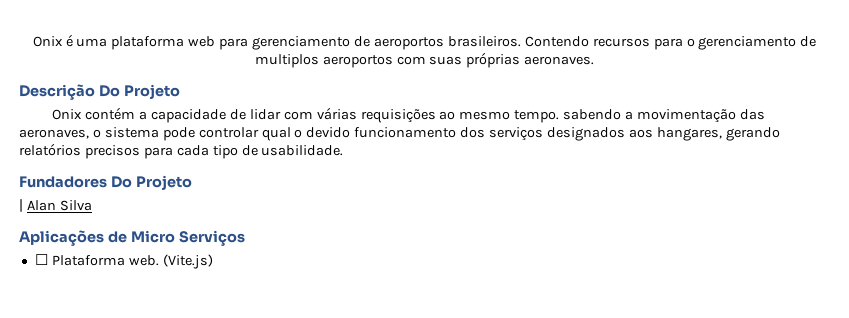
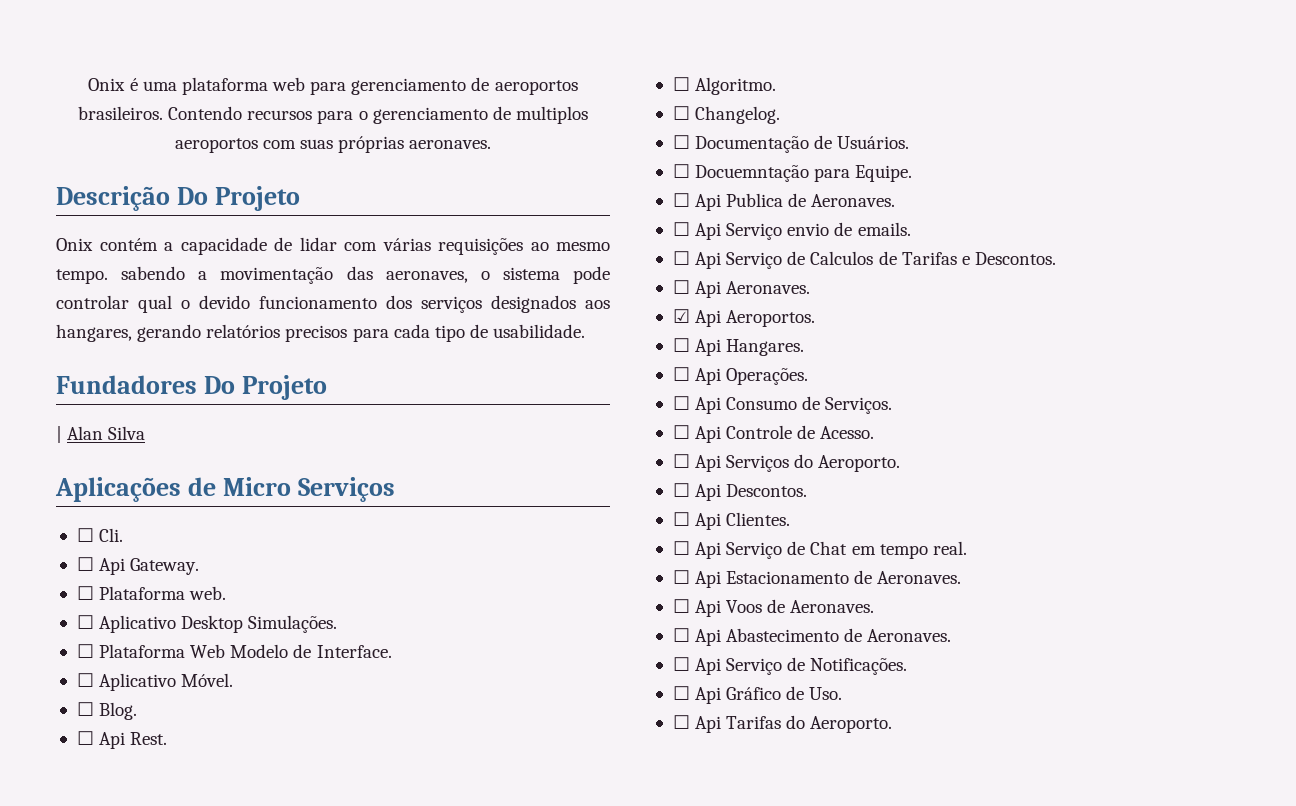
[51,254,213,269] Plataforma web. (Vite.js) -> [99,528,124,542] [76,557,200,575] [76,586,227,600] [76,615,338,633] [76,644,392,658] [76,673,234,691] [76,702,138,720] [76,731,168,749] [672,77,777,95] [672,106,781,124] [672,135,910,153] [672,164,913,182] [672,193,896,211] [672,222,911,240] [672,251,1056,269] [672,280,811,298] [672,309,816,327] [672,338,805,356] [672,367,809,385] [672,396,893,414] [672,425,875,443] [672,454,901,472] [672,483,808,501] [672,512,791,530] [672,541,967,559] [672,570,962,588] [672,599,875,617] [672,628,952,646] [672,657,908,675] [672,686,843,704] [672,715,893,733] Cli. // ☐ Api Gateway. // ☐ Plataforma web. // ☐ Aplicativo Desktop Simulações. // ☐ Plataforma Web Modelo de Interface. // ☐ Aplicativo Móvel. // ☐ Blog. // ☐ Api Rest. // ☐ Algoritmo. // ☐ Changelog. // ☐ Documentação de Usuários. // ☐ Docuemntação para Equipe. // ☐ Api Publica de Aeronaves. // ☐ Api Serviço envio de emails. // ☐ Api Serviço de Calculos de Tarifas e Descontos. // ☐ Api Aeronaves. // ☑ Api Aeroportos. // ☐ Api Hangares. // ☐ Api Operações. // ☐ Api Consumo de Serviços. // ☐ Api Controle de Acesso. // ☐ Api Serviços do Aeroporto. // ☐ Api Descontos. // ☐ Api Clientes. // ☐ Api Serviço de Chat em tempo real. // ☐ Api Estacionamento de Aeronaves. // ☐ Api Voos de Aeronaves. // ☐ Api Abastecimento de Aeronaves. // ☐ Api Serviço de Notificações. // ☐ Api Gráfico de Uso. // ☐ Api Tarifas do Aeroporto.

